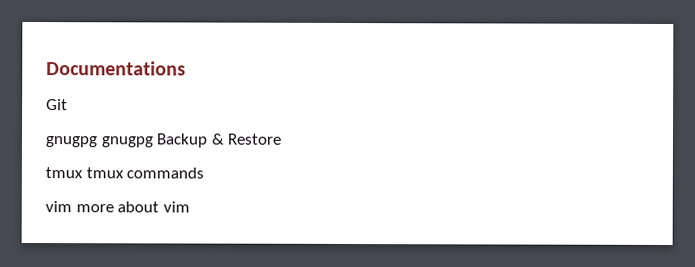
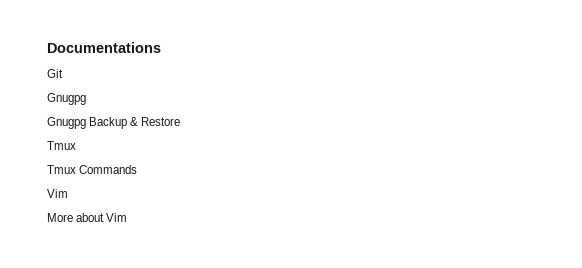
[45,136,153,148] gnugpg gnugpg -> [47,93,86,105] [47,117,86,129] Gnugpg // Gnugpg
[45,167,205,179] [45,201,190,213] tmux tmux commands // vim more about vim -> [47,141,76,150] [47,165,138,174] [47,189,68,198] [47,213,128,222] Tmux // Tmux Commands // Vim // More about Vim

